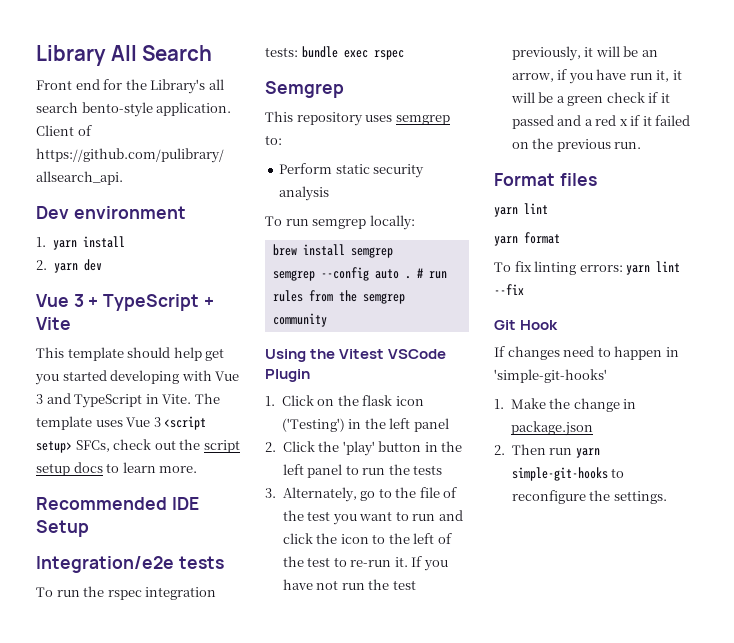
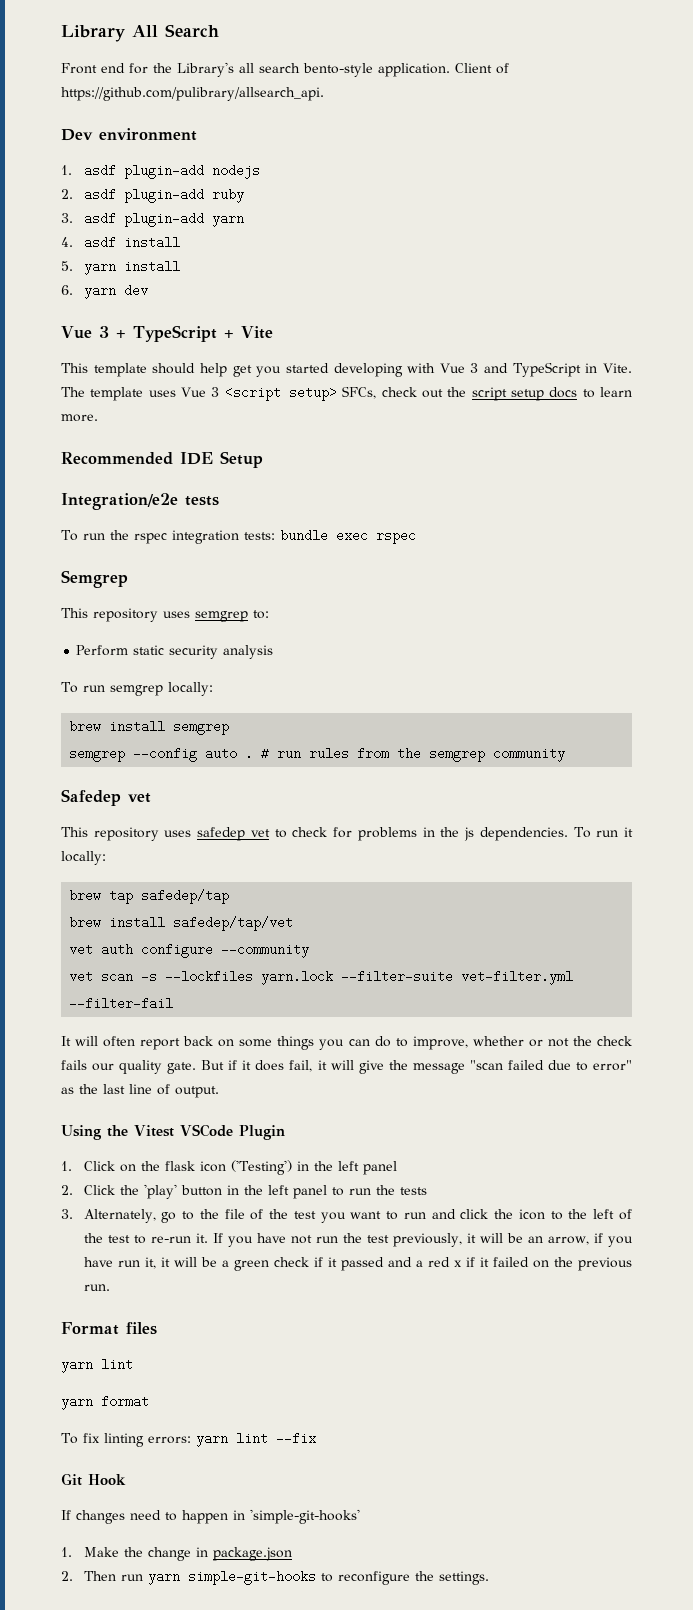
(46, 242) none -> [83,164,260,179] [61,188,244,203] [61,212,244,227] [61,236,180,249] [61,261,73,271] asdf plugin-add nodejs // 2. asdf plugin-add ruby // 3. asdf plugin-add yarn // 4. asdf install // 5.
[36,260,47,270] 2. -> [61,285,73,295] 6.
(327, 320) none -> [61,789,151,806] [61,827,633,841] [61,851,106,865] [69,889,230,904] [69,916,294,931] [69,943,310,958] [69,970,574,985] [69,997,174,1010] [61,1036,632,1050] [61,1060,632,1074] [61,1084,219,1098] // Safedep vet // This repository uses safedep vet to check for problems in the js dependencies. To run it locally: // brew tap safedep/tap // brew install safedep/tap/vet // vet auth configure --community // vet scan -s --lockfiles yarn.lock --filter-suite vet-filter.yml --filter-fail // It will often report back on some things you can do to improve, whether or not the check fails our quality gate. But if it does fail, it will give the message "scan failed due to error" as the last line of output.

